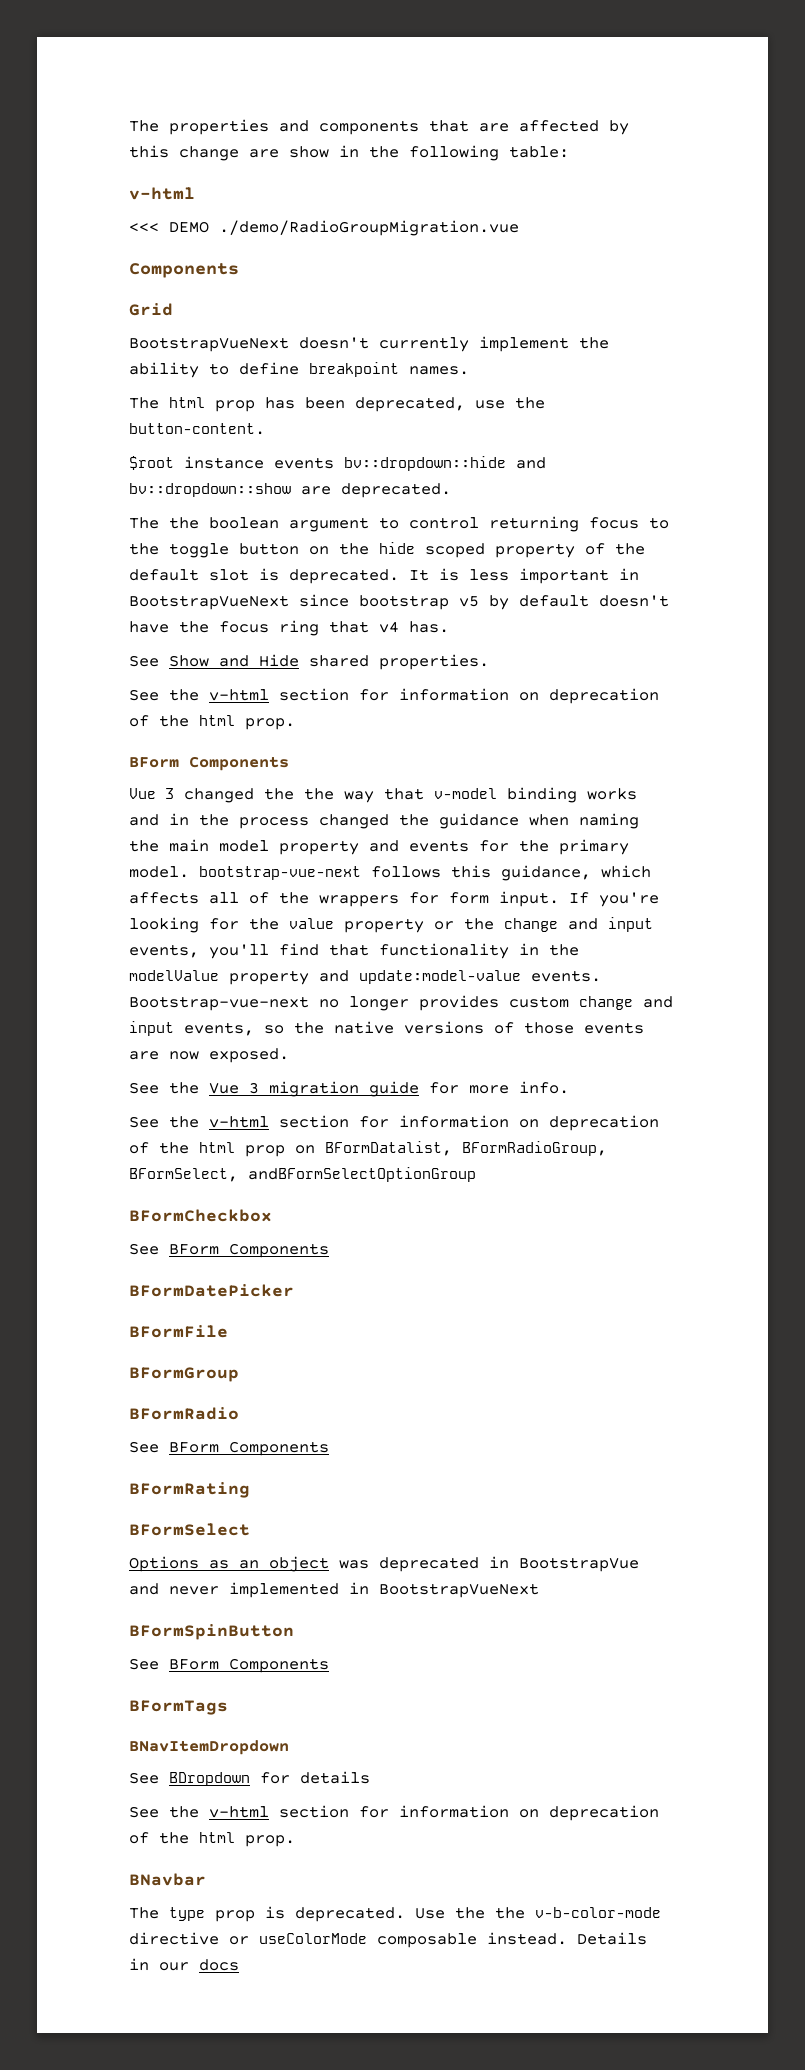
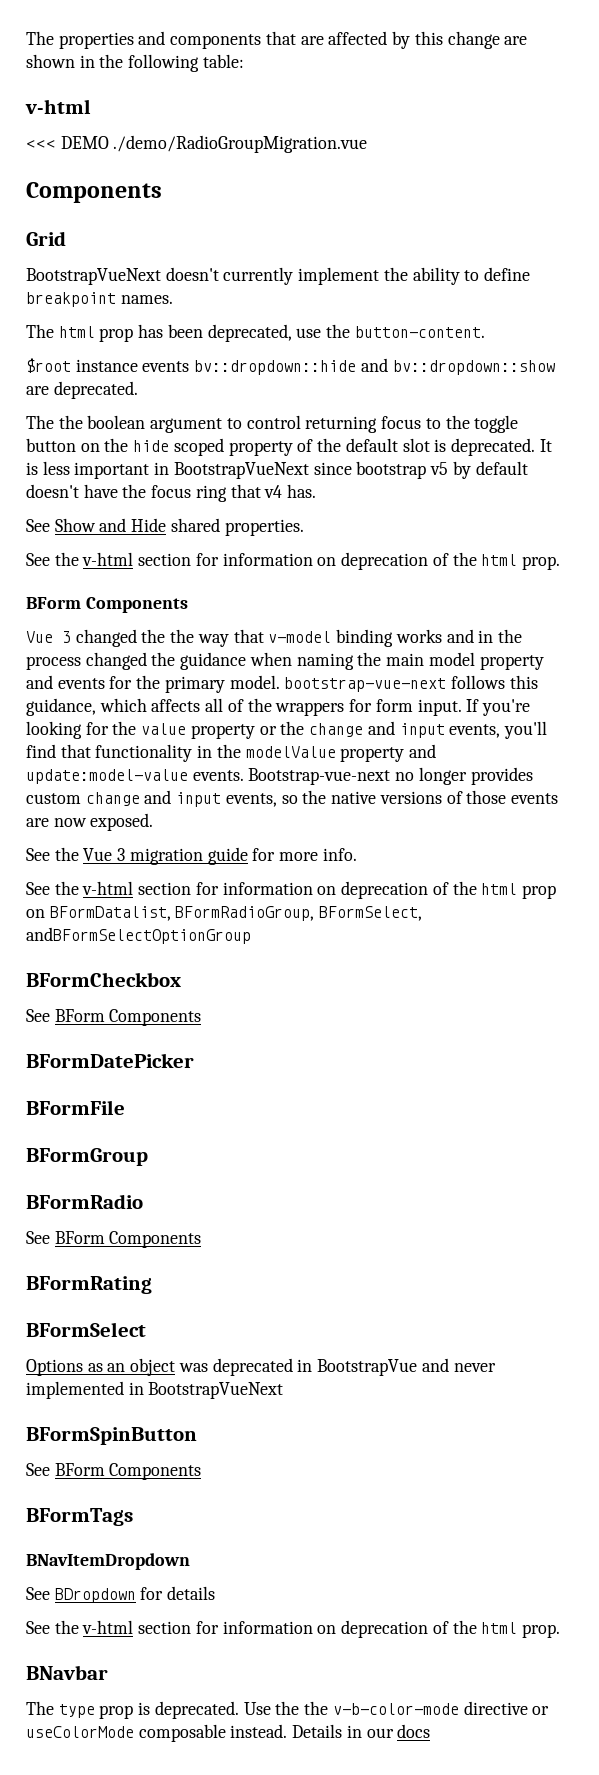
[289,146,329,158] show -> [26,54,75,68] shown

